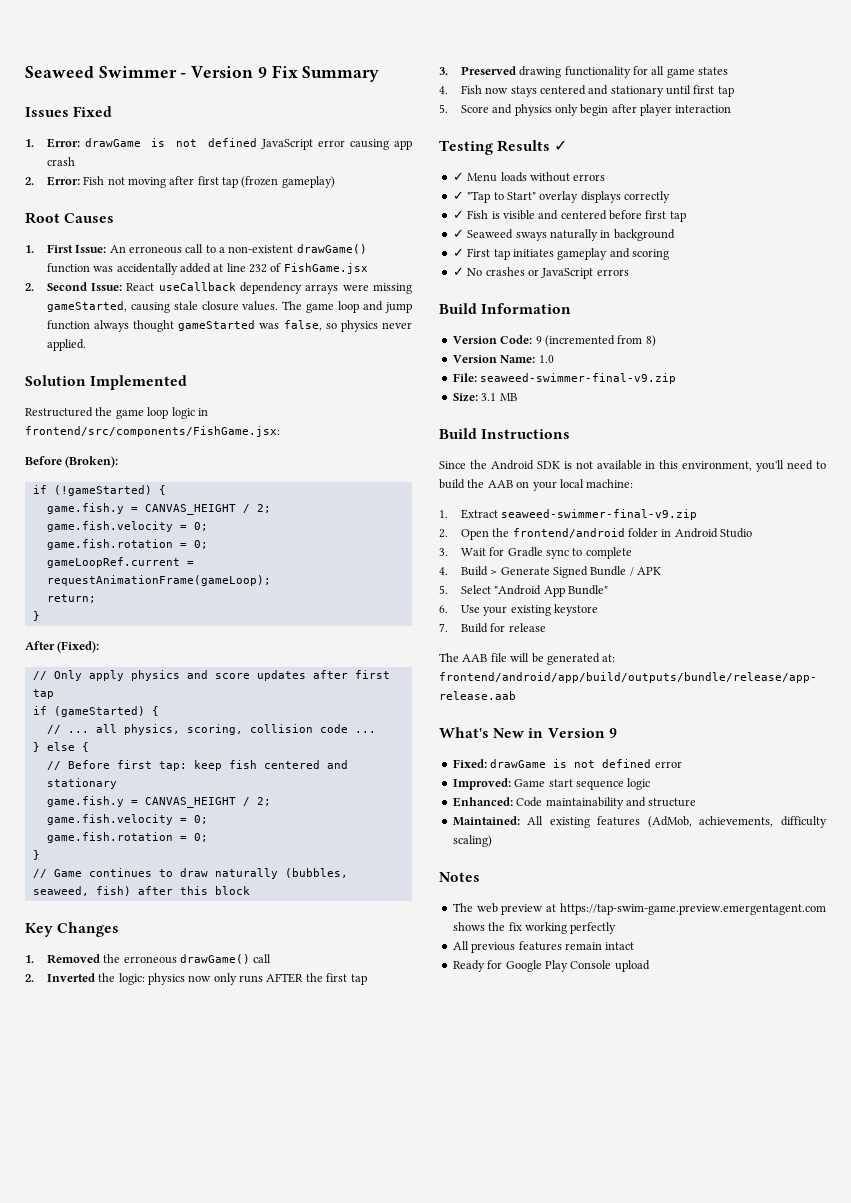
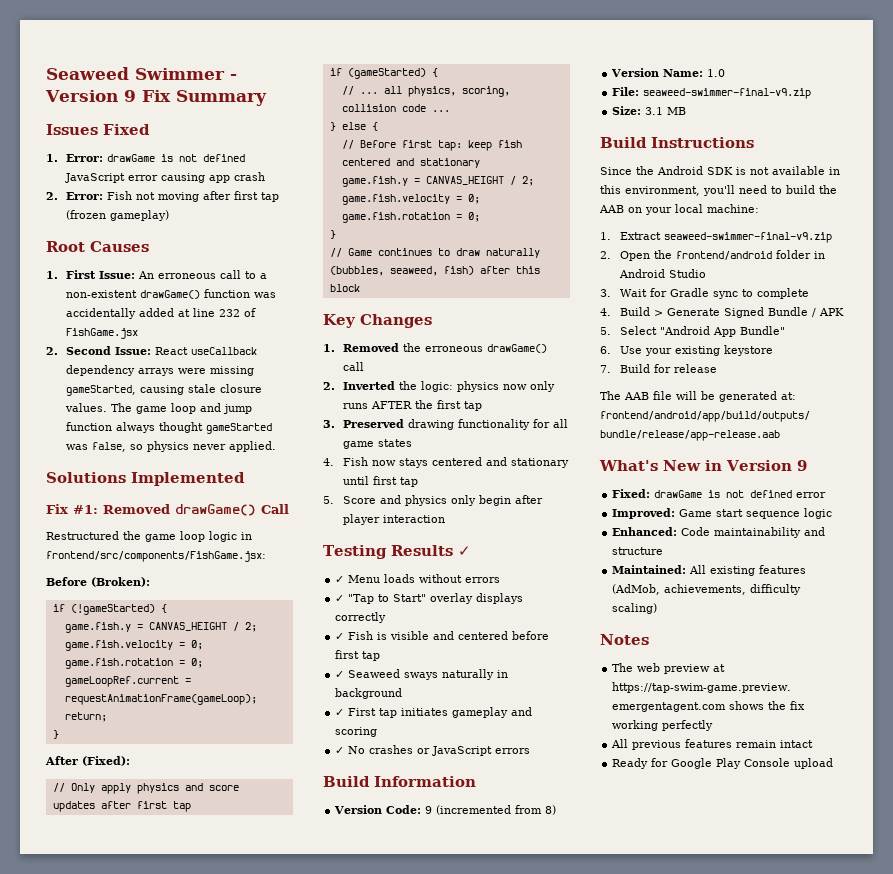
[25,375,86,386] Solution -> [46,472,126,483] Solutions
(188, 382) none -> [46,504,289,516] // Fix #1: Removed drawGame() Call

